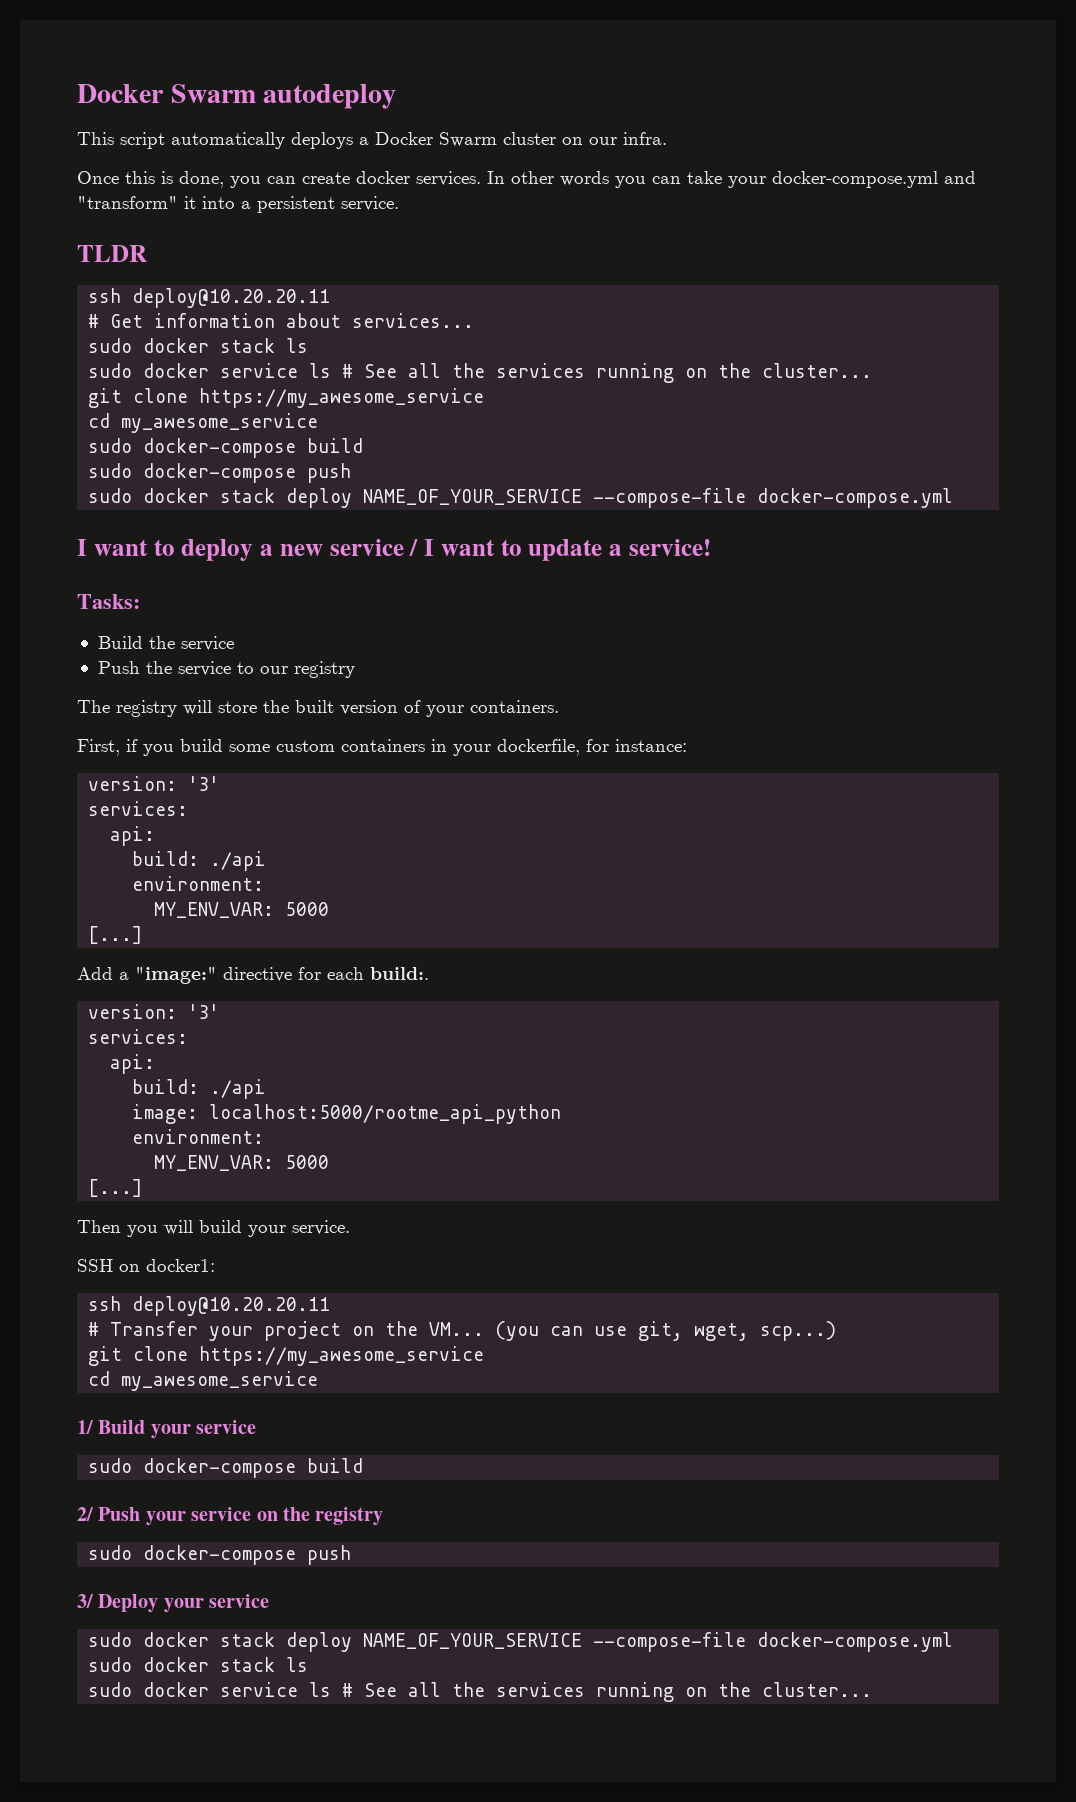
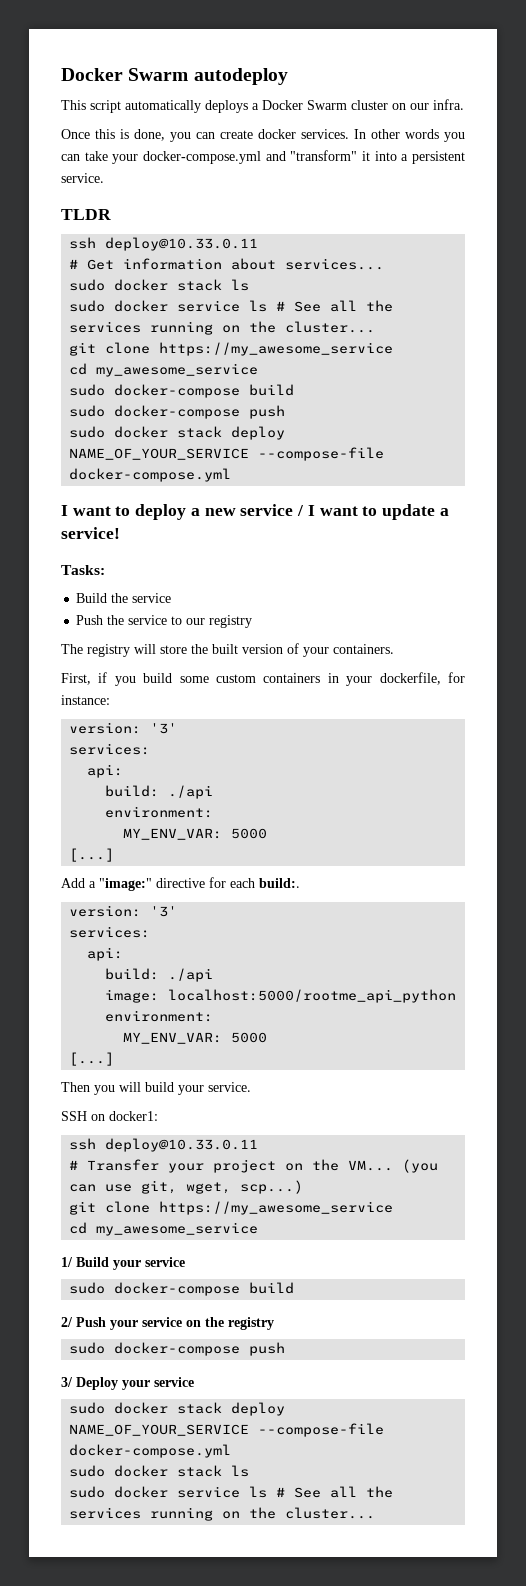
[132,288,331,308] deploy@10.20.20.11 -> [105,237,259,251] deploy@10.33.0.11
[132,1296,331,1316] deploy@10.20.20.11 -> [105,1138,259,1152] deploy@10.33.0.11

